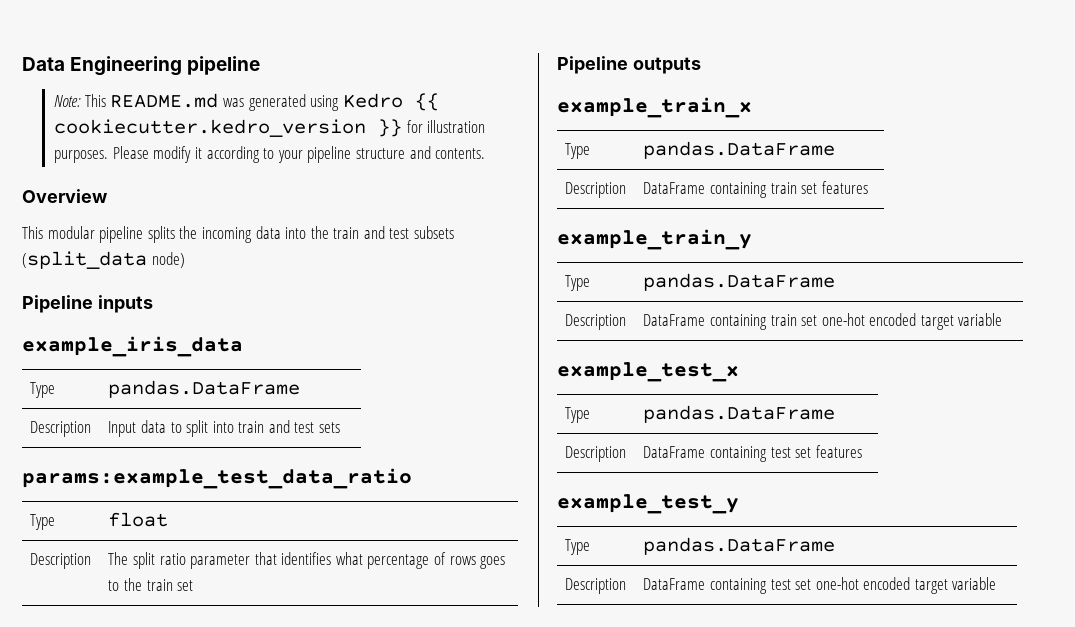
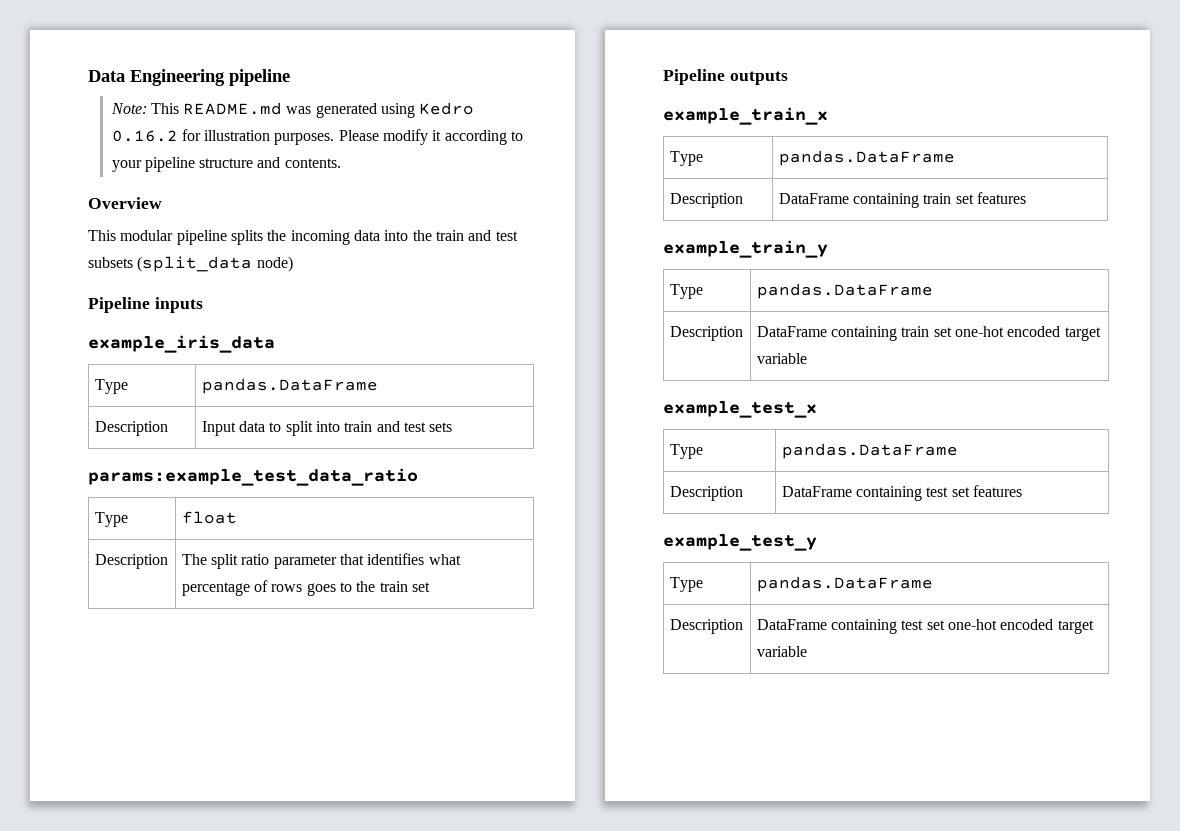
[414,93,439,111] [54,119,403,137] {{ cookiecutter.kedro_version }} -> [111,130,178,142] 0.16.2

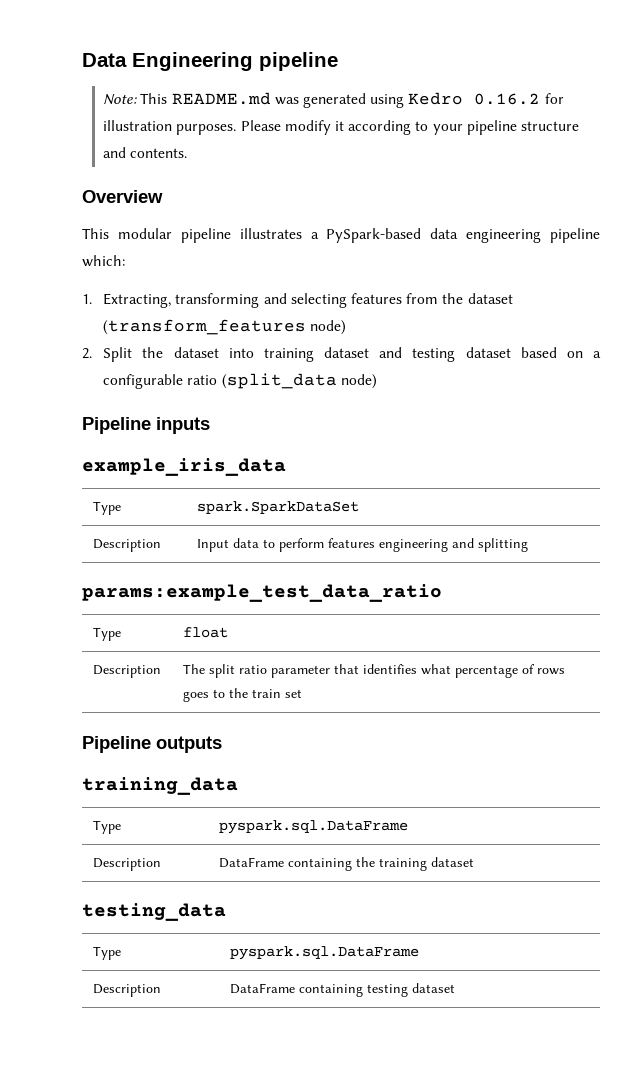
[230,230,518,245] [88,257,133,268] splits the incoming data into the train and test subsets -> [239,228,600,243] [82,255,125,267] [82,293,513,308] [103,319,347,335] [82,347,601,362] [103,374,218,389] illustrates a PySpark-based data engineering pipeline which: // 1. Extracting, transforming and selecting features from the dataset (transform_features node) // 2. Split the dataset into training dataset and testing dataset based on a configurable ratio
[201,378,378,394] pandas.DataFrame -> [196,501,359,514] spark.SparkDataSet
[285,421,453,436] split into train and test sets -> [278,538,528,552] perform features engineering and splitting
[663,107,828,125] [669,151,703,166] [778,150,955,166] [669,193,743,208] [778,192,1027,208] [663,240,828,258] [669,284,703,299] [756,283,933,299] [669,326,743,341] [756,326,1101,341] [756,353,807,364] [663,401,817,418] [669,444,703,459] [781,443,958,459] [669,486,743,501] [781,485,1023,501] [663,534,817,551] [669,577,703,592] [756,576,933,592] [669,619,743,634] [756,619,1094,634] [756,646,807,657] example_train_x // Type | pandas.DataFrame // Description | DataFrame containing train set features // example_train_y // Type | pandas.DataFrame // Description | DataFrame containing train set one-hot encoded target variable // example_test_x // Type | pandas.DataFrame // Description | DataFrame containing test set features // example_test_y // Type | pandas.DataFrame // Description | DataFrame containing test set one-hot encoded target variable -> [82,777,238,795] [92,820,121,834] [218,820,408,834] [92,858,161,871] [218,857,474,871] [82,903,226,921] [92,946,121,960] [229,946,419,960] [92,984,161,997] [229,983,455,997] training_data // Type | pyspark.sql.DataFrame // Description | DataFrame containing the training dataset // testing_data // Type | pyspark.sql.DataFrame // Description | DataFrame containing testing dataset

